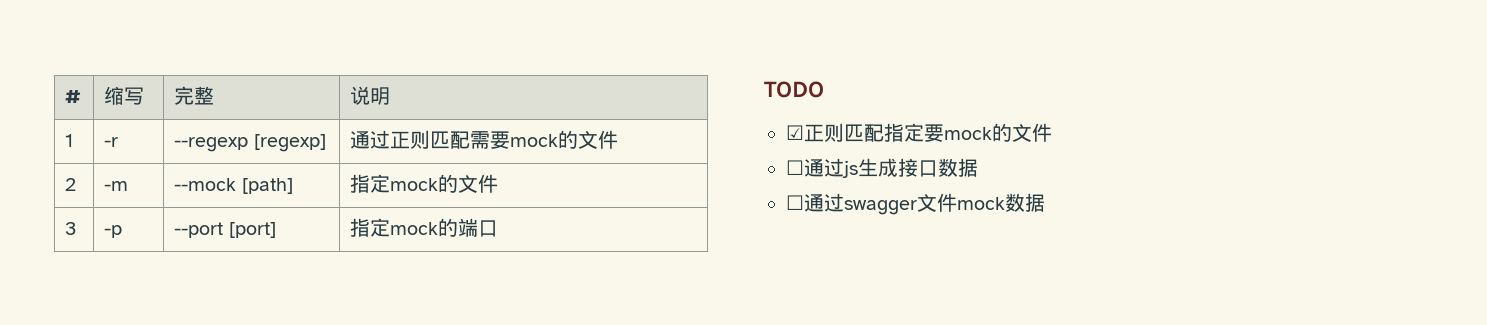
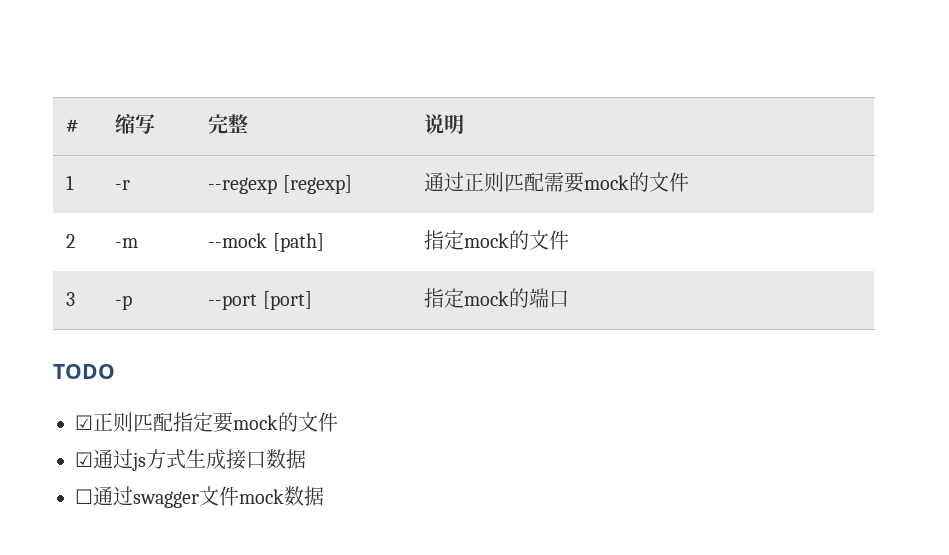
[786,160,804,175] ☐ -> [75,452,93,467] ☑
(858, 169) none -> [146,449,186,469] 方式

